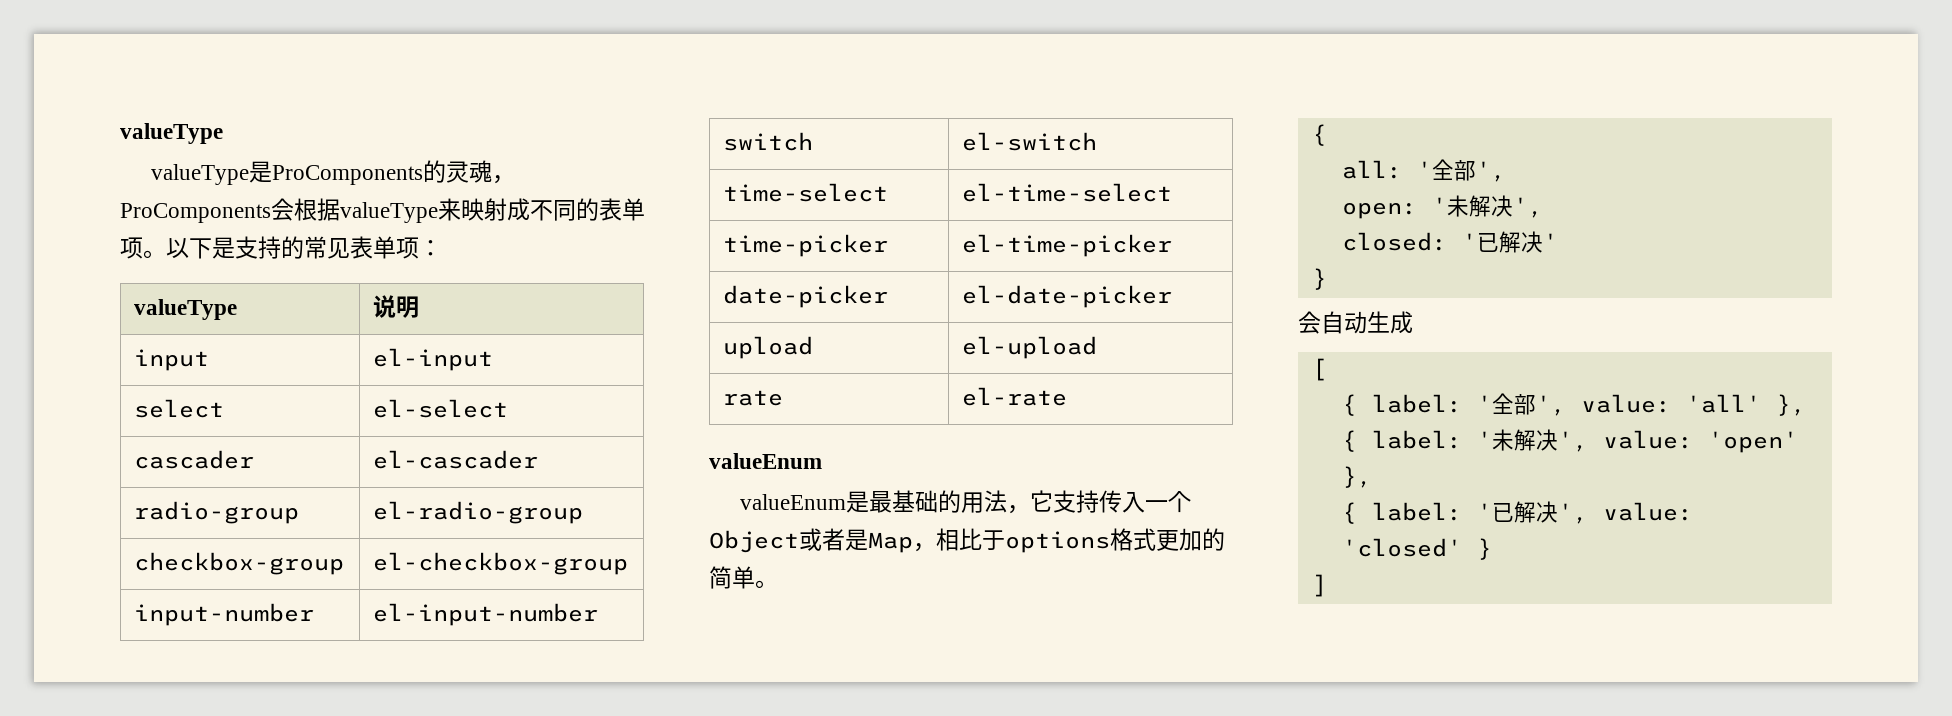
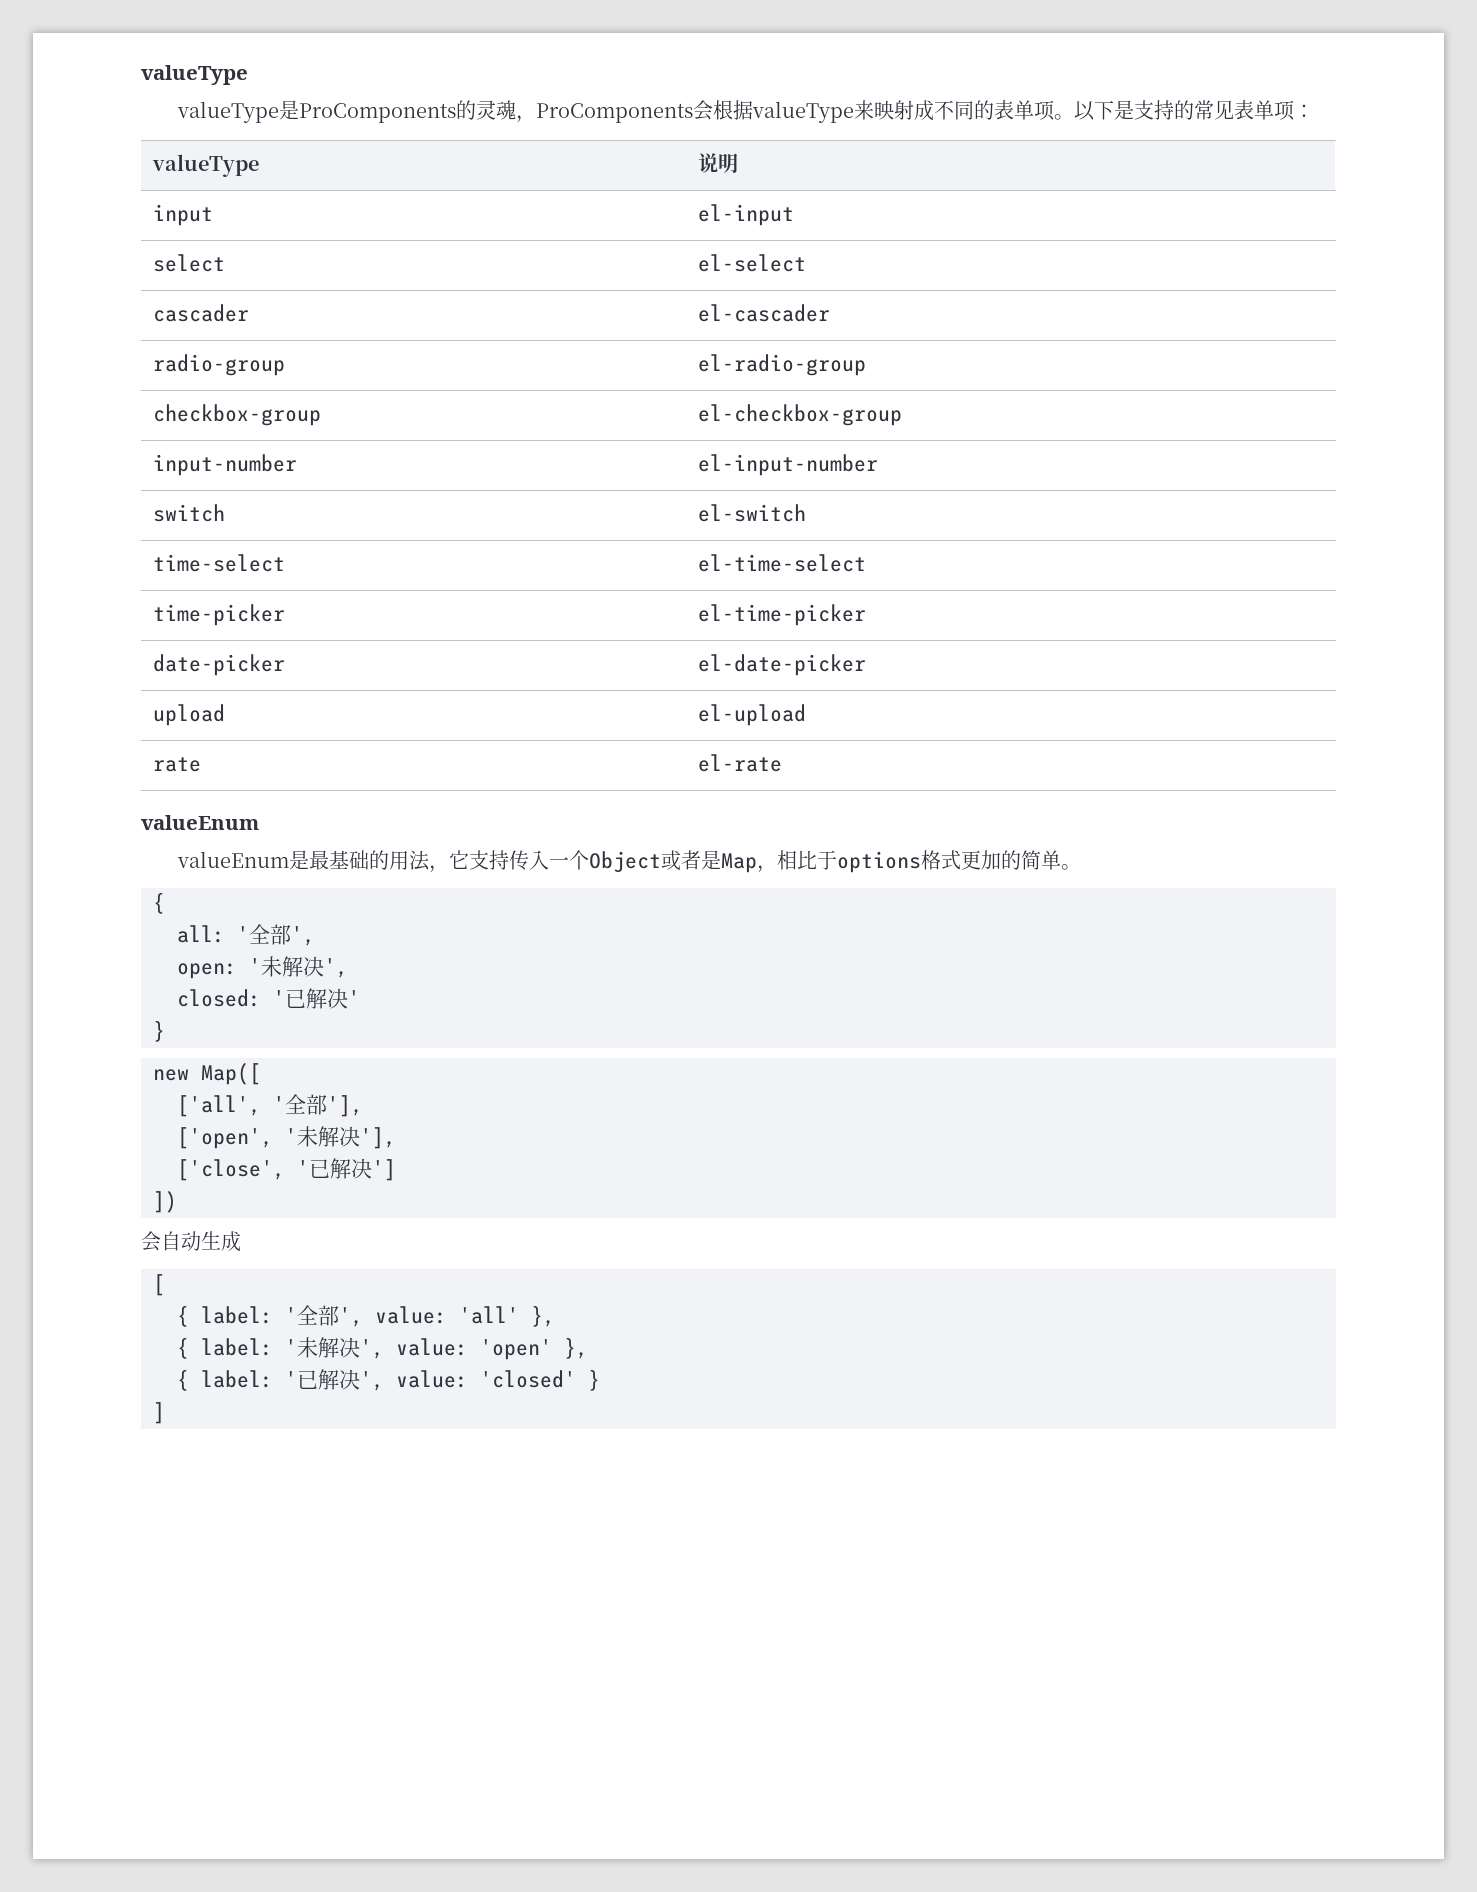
(1327, 279) none -> [153,1063,261,1085] [177,1094,363,1117] [177,1126,396,1149] [177,1158,396,1181] [153,1191,177,1213] // new Map([ // ['all', '全部'], // ['open', '未解决'], // ['close', '已解决'] // ])

